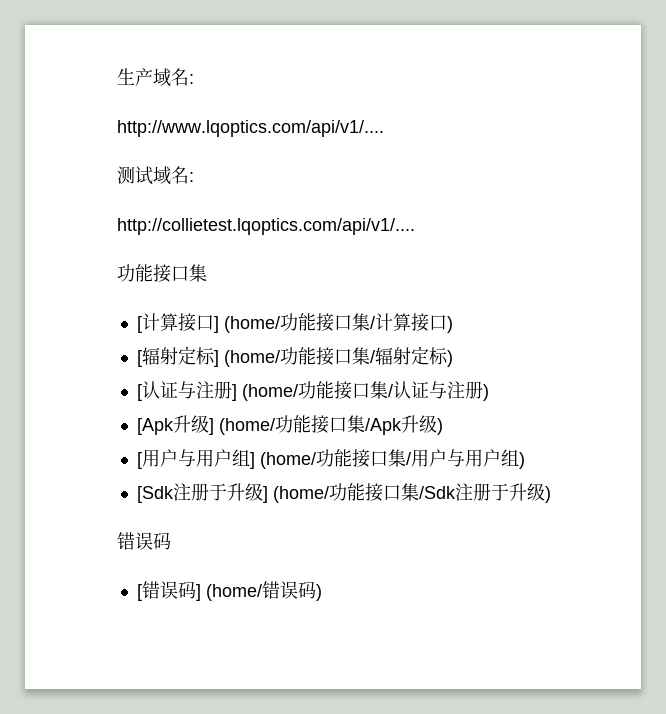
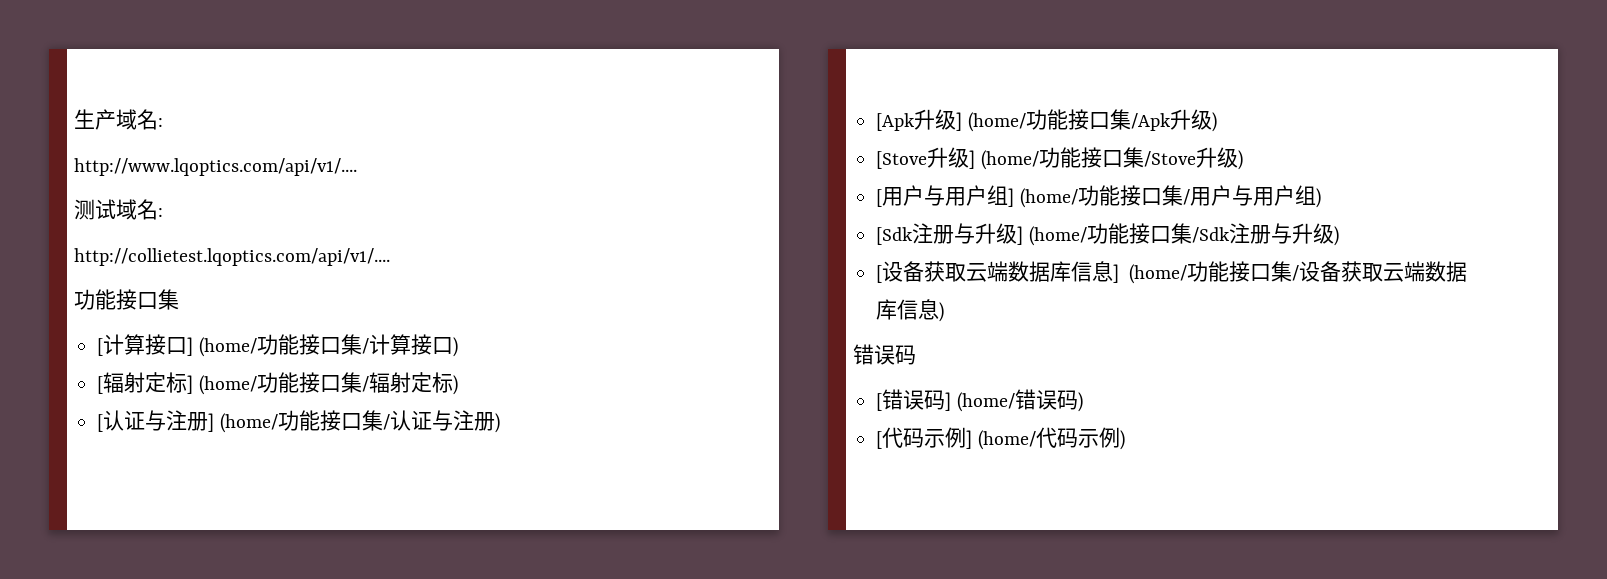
(443, 426) none -> [876,147,1243,170] // [Stove升级] (home/功能接口集/Stove升级)
[208,483,227,501] 于 -> [954,223,976,244] 与
[490,483,551,503] 于升级) -> [1270,223,1339,246] [876,261,1467,284] [876,299,945,322] 与升级) // [设备获取云端数据库信息] (home/功能接口集/设备获取云端数据库信息)
(322, 592) none -> [876,427,1125,450] // [代码示例] (home/代码示例)

